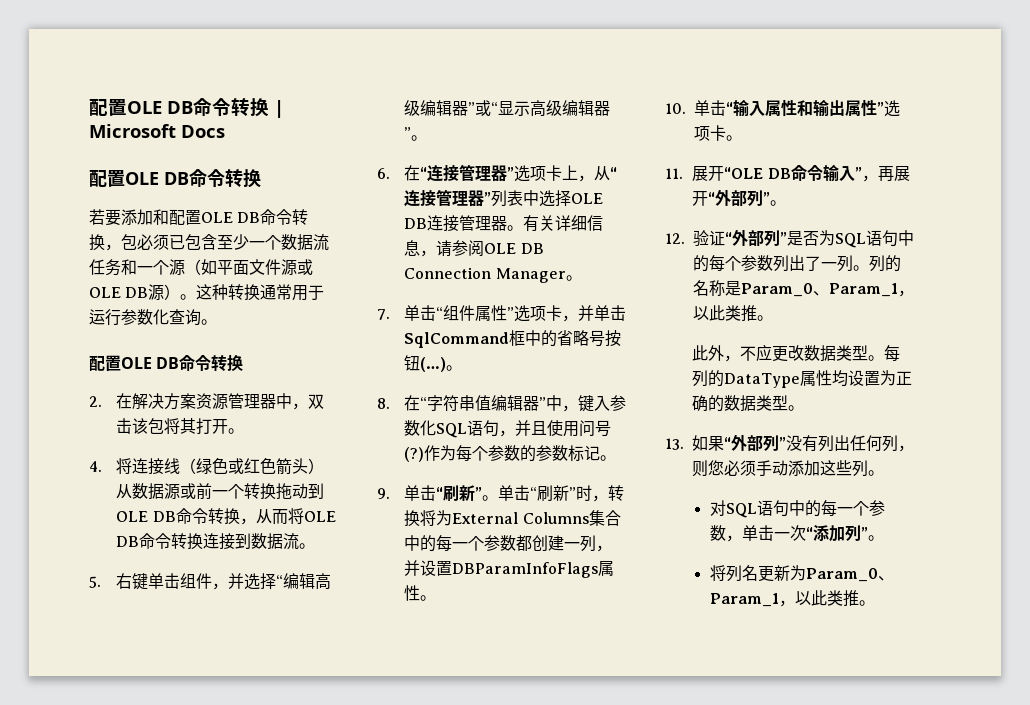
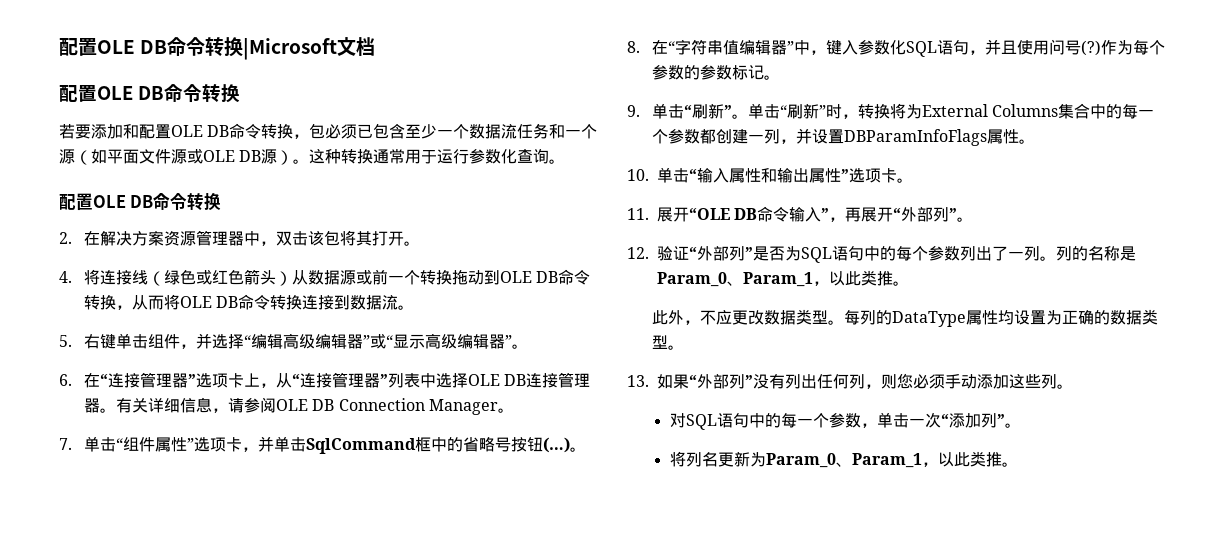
[89,98,284,118] [89,124,225,138] 配置OLE DB命令转换 | Microsoft Docs -> [59,37,376,60] 配置OLE DB命令转换|Microsoft文档

